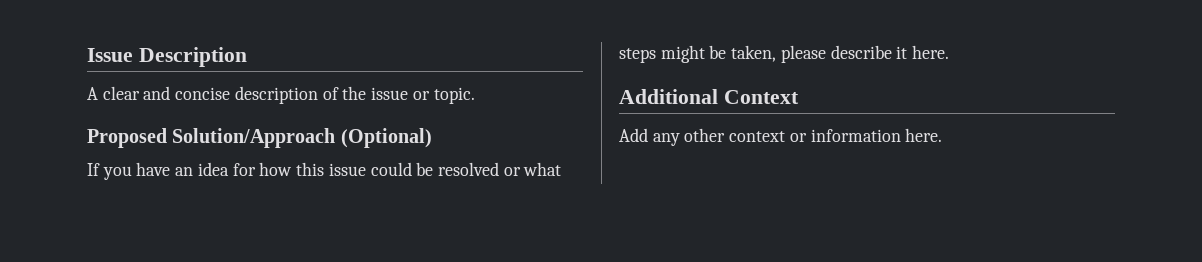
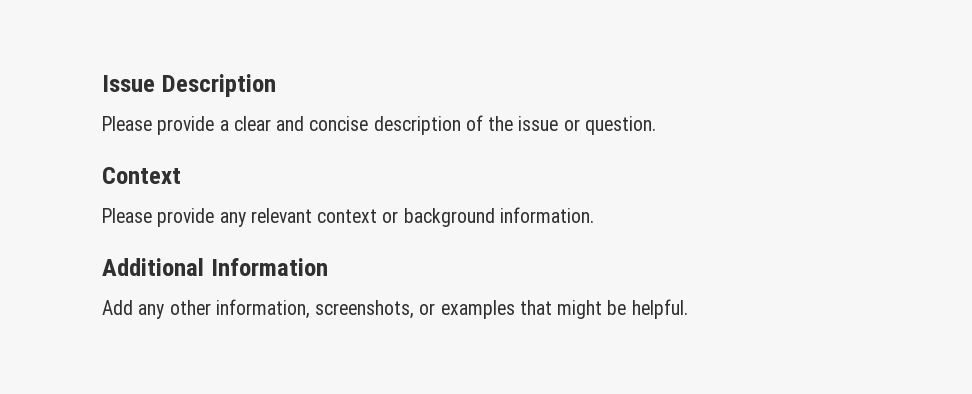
[87,87,98,100] A -> [102,116,229,135] Please provide a
[433,87,475,104] [87,128,432,148] [87,162,562,180] [619,45,950,63] topic. // Proposed Solution/Approach (Optional) // If you have an idea for how this issue could be resolved or what steps might be taken, please describe it here. -> [584,116,656,135] [102,167,181,184] [102,207,594,227] question. // Context // Please provide any relevant context or background information.
[723,90,799,104] Context -> [210,258,328,276] Information
[729,128,943,142] context or information here. -> [215,299,688,319] information, screenshots, or examples that might be helpful.

